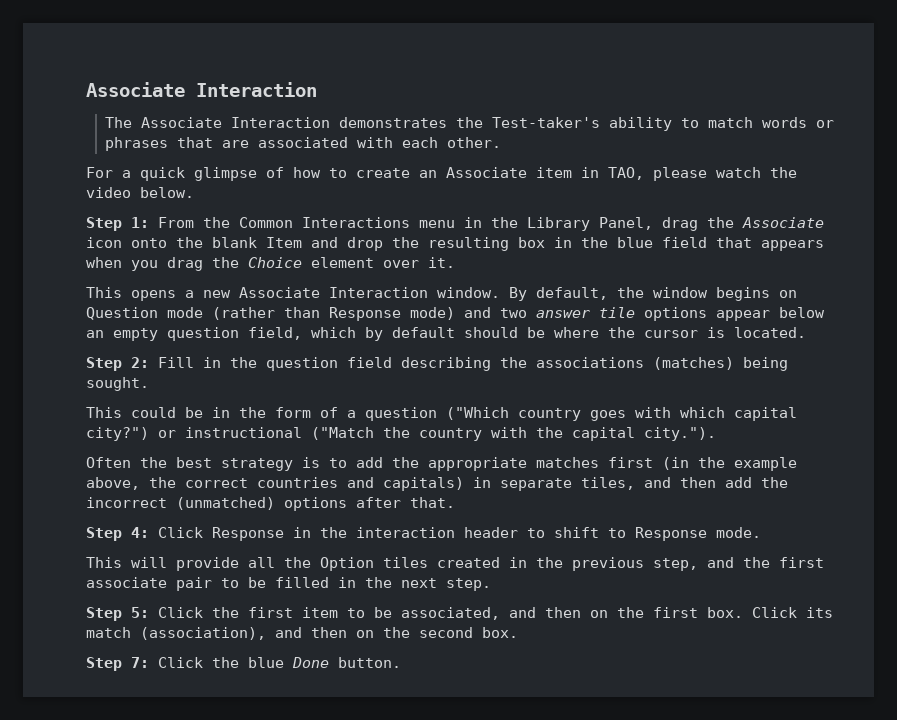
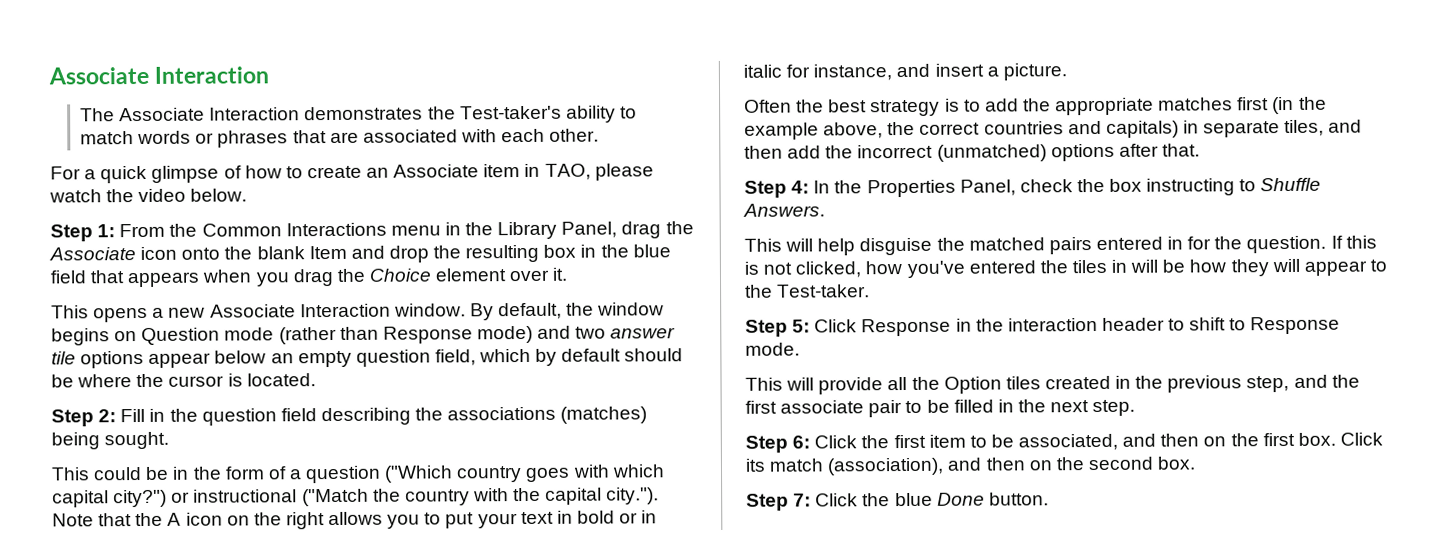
(716, 434) none -> [52,510,658,530] [743,63,1067,81] Note that the A icon on the right allows you to put your text in bold or in italic for instance, and insert a picture.
(149, 532) none -> [813,177,1322,198] [743,203,825,217] [744,235,1377,256] [744,258,1387,278] [745,284,871,298] [745,319,811,337] In the Properties Panel, check the box instructing to Shuffle Answers. // This will help disguise the matched pairs entered in for the question. If this is not clicked, how you've entered the tiles in will be how they will appear to the Test-taker. // Step 5:
[131,607,149,618] 5: -> [792,435,811,449] 6:

